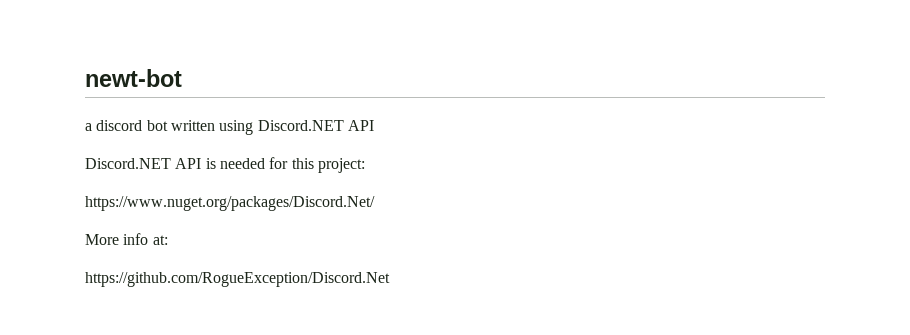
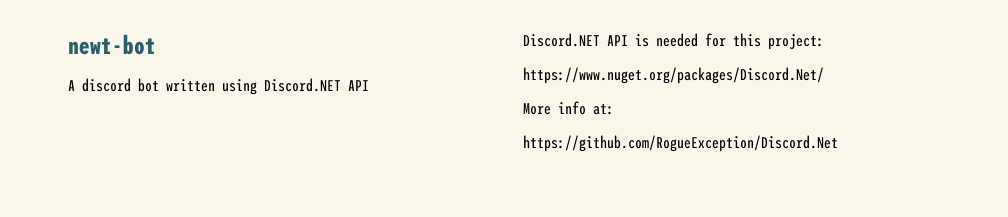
[85,123,92,131] a -> [68,80,75,91] A

